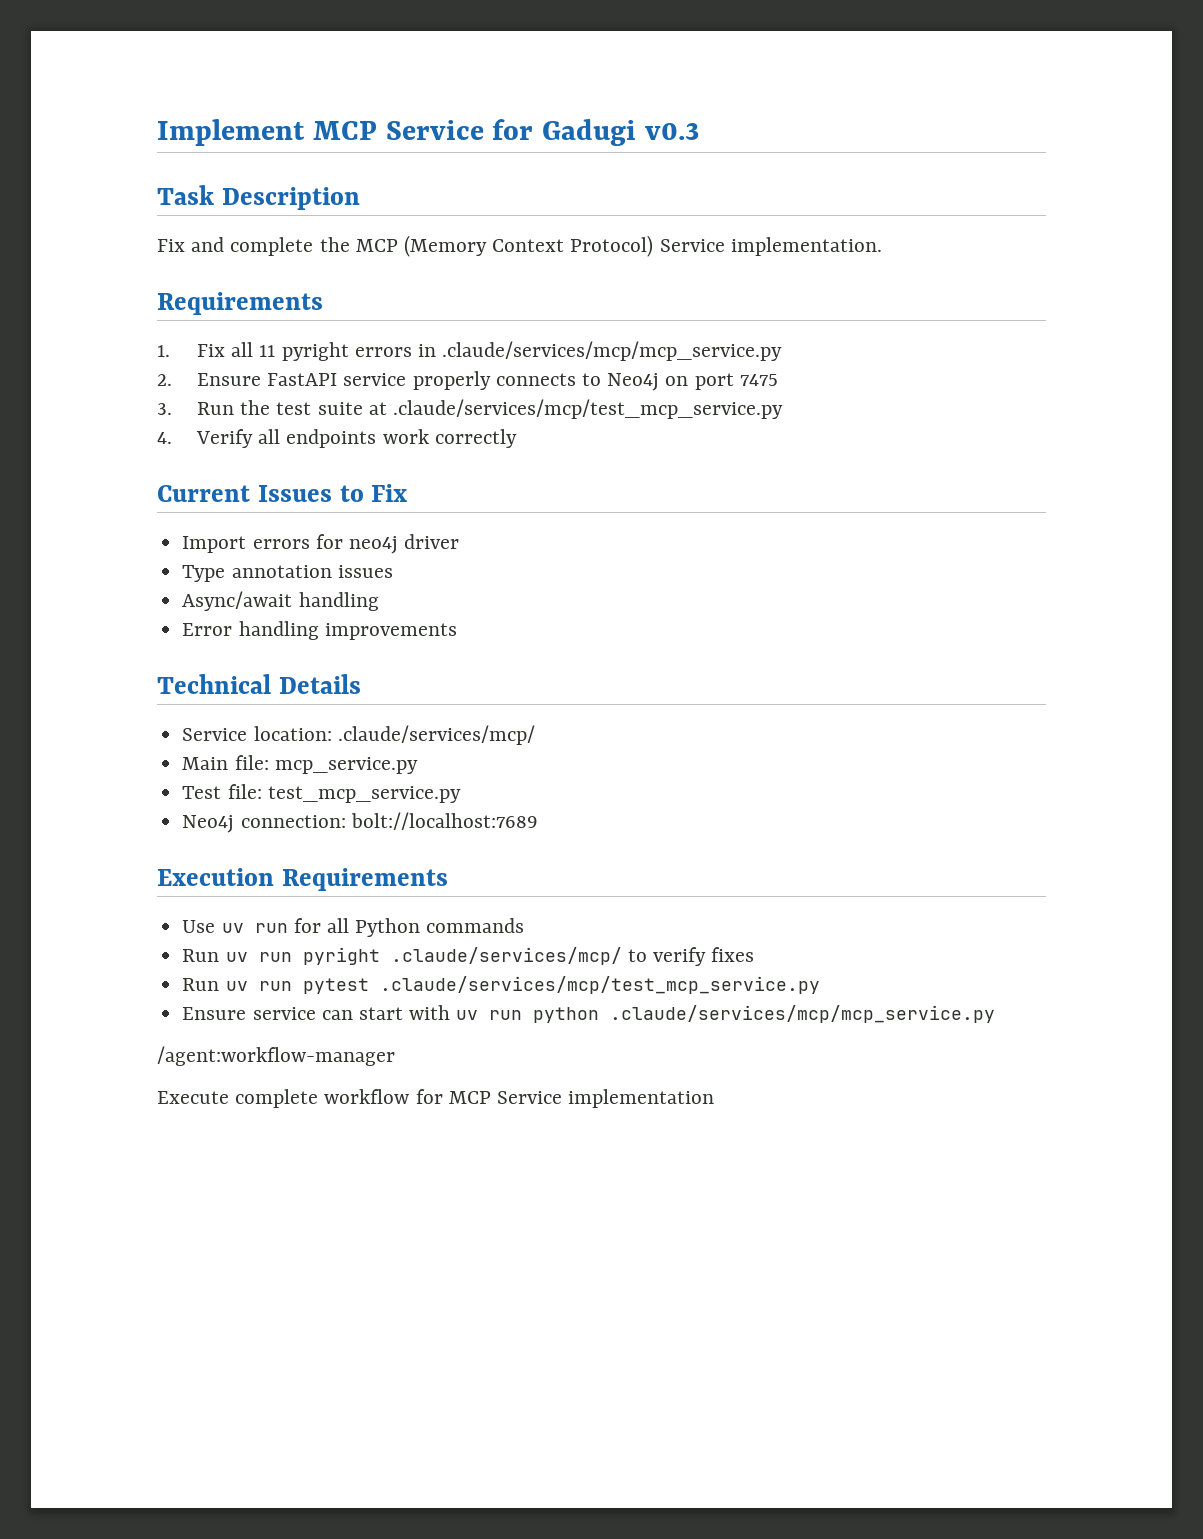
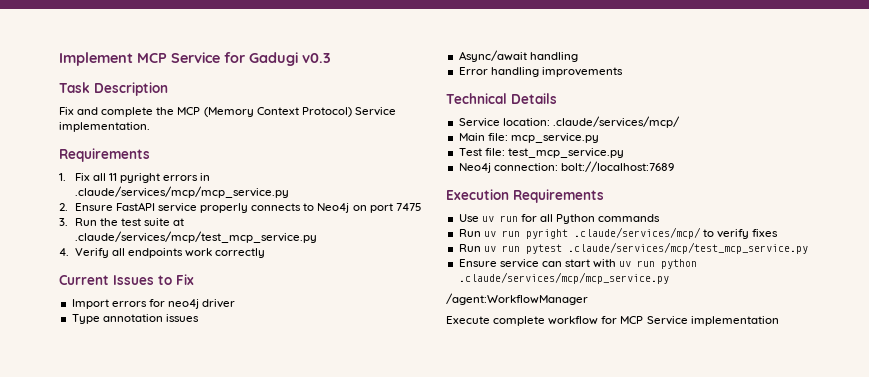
[157,1046,395,1066] /agent:workflow-manager -> [446,293,588,305] /agent:WorkflowManager

